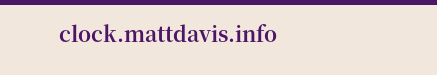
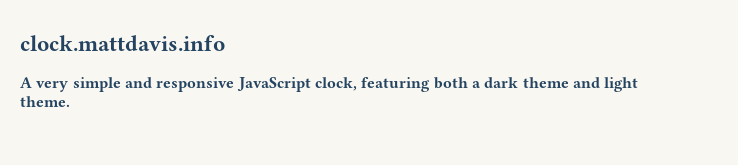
(277, 33) none -> [20,77,639,92] [20,96,70,107] // A very simple and responsive JavaScript clock, featuring both a dark theme and light theme.

